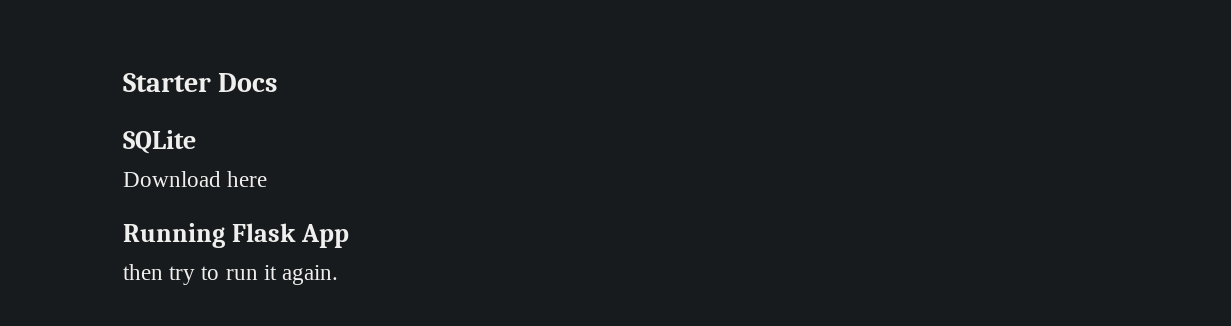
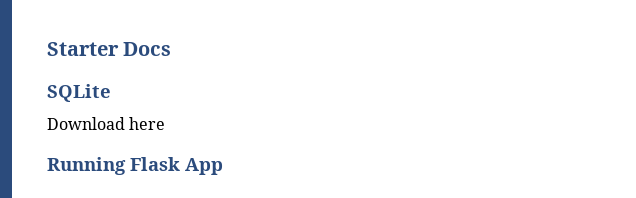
[123,264,339,285] // then try to run it again. -> (223, 166) none

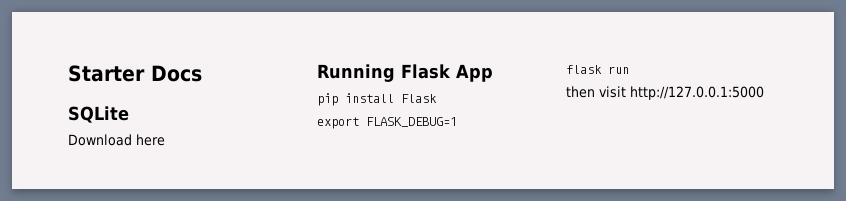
(223, 166) none -> [317,93,437,106] [317,117,457,129] [566,65,629,74] [566,86,764,100] // pip install Flask // export FLASK_DEBUG=1 // flask run // then visit http://127.0.0.1:5000

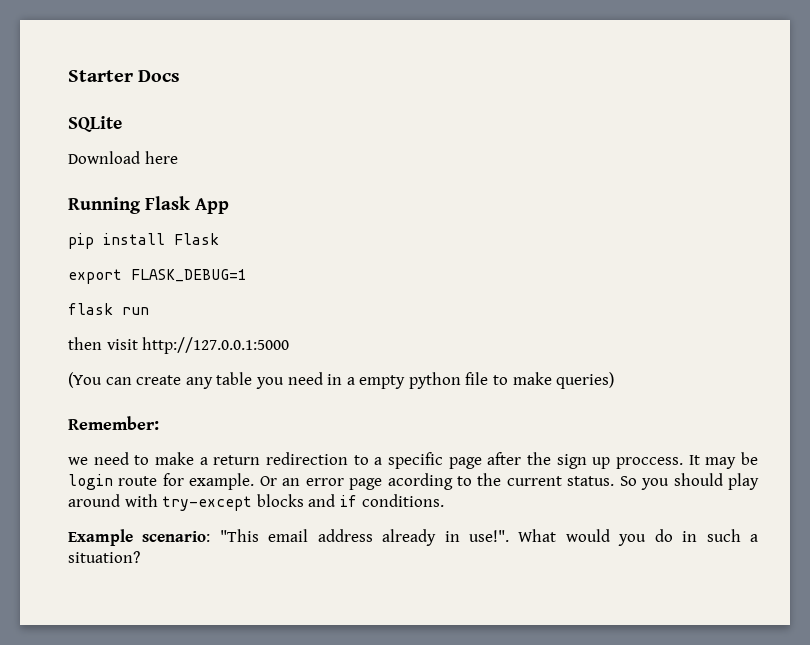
(764, 93) none -> [68,372,615,389] [68,416,159,430] [68,452,758,469] [68,473,759,490] [68,494,444,511] [68,529,759,546] [68,551,140,563] // (You can create any table you need in a empty python file to make queries) // Remember: // we need to make a return redirection to a specific page after the sign up proccess. It may be login route for example. Or an error page acording to the current status. So you should play around with try-except blocks and if conditions. // Example scenario: "This email address already in use!". What would you do in such a situation?

